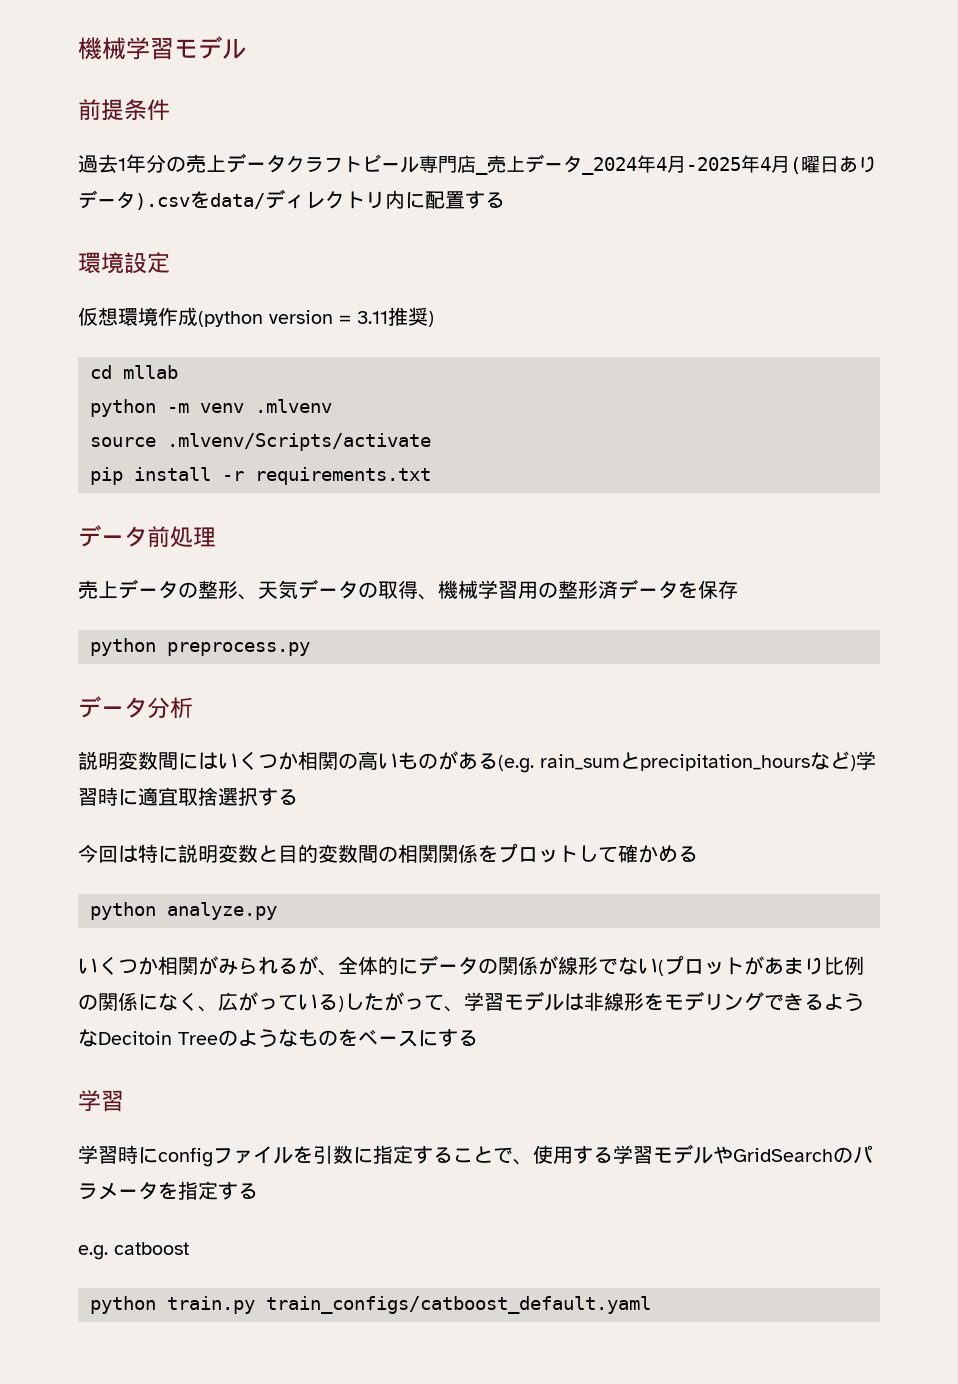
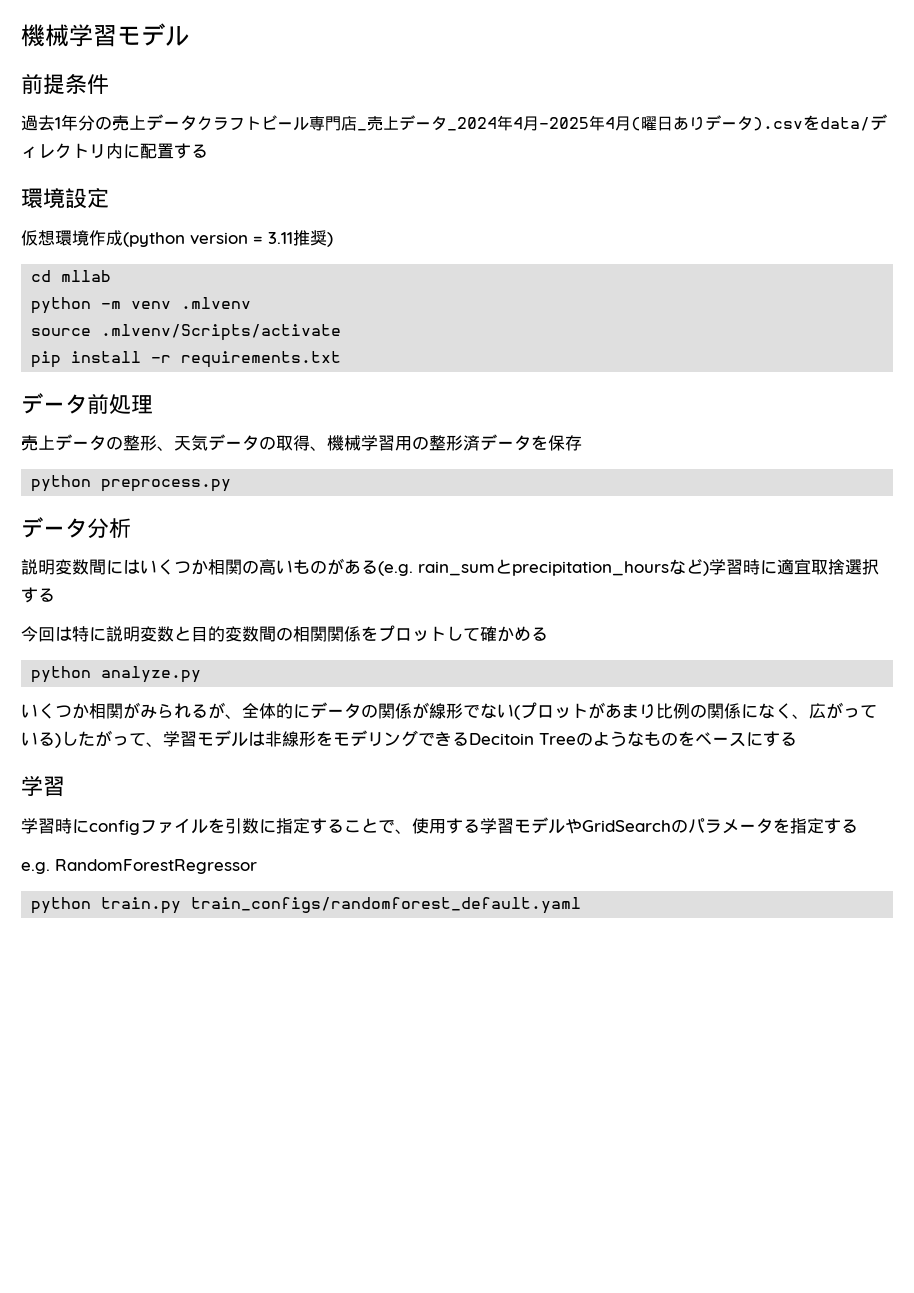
[824,993,864,1012] [78,1029,98,1047] ような -> (469, 739) none
[114,1242,189,1255] catboost -> [55,859,257,874] RandomForestRegressor
[266,1296,651,1314] train_configs/catboost_default.yaml -> [191,897,582,914] train_configs/randomforest_default.yaml

